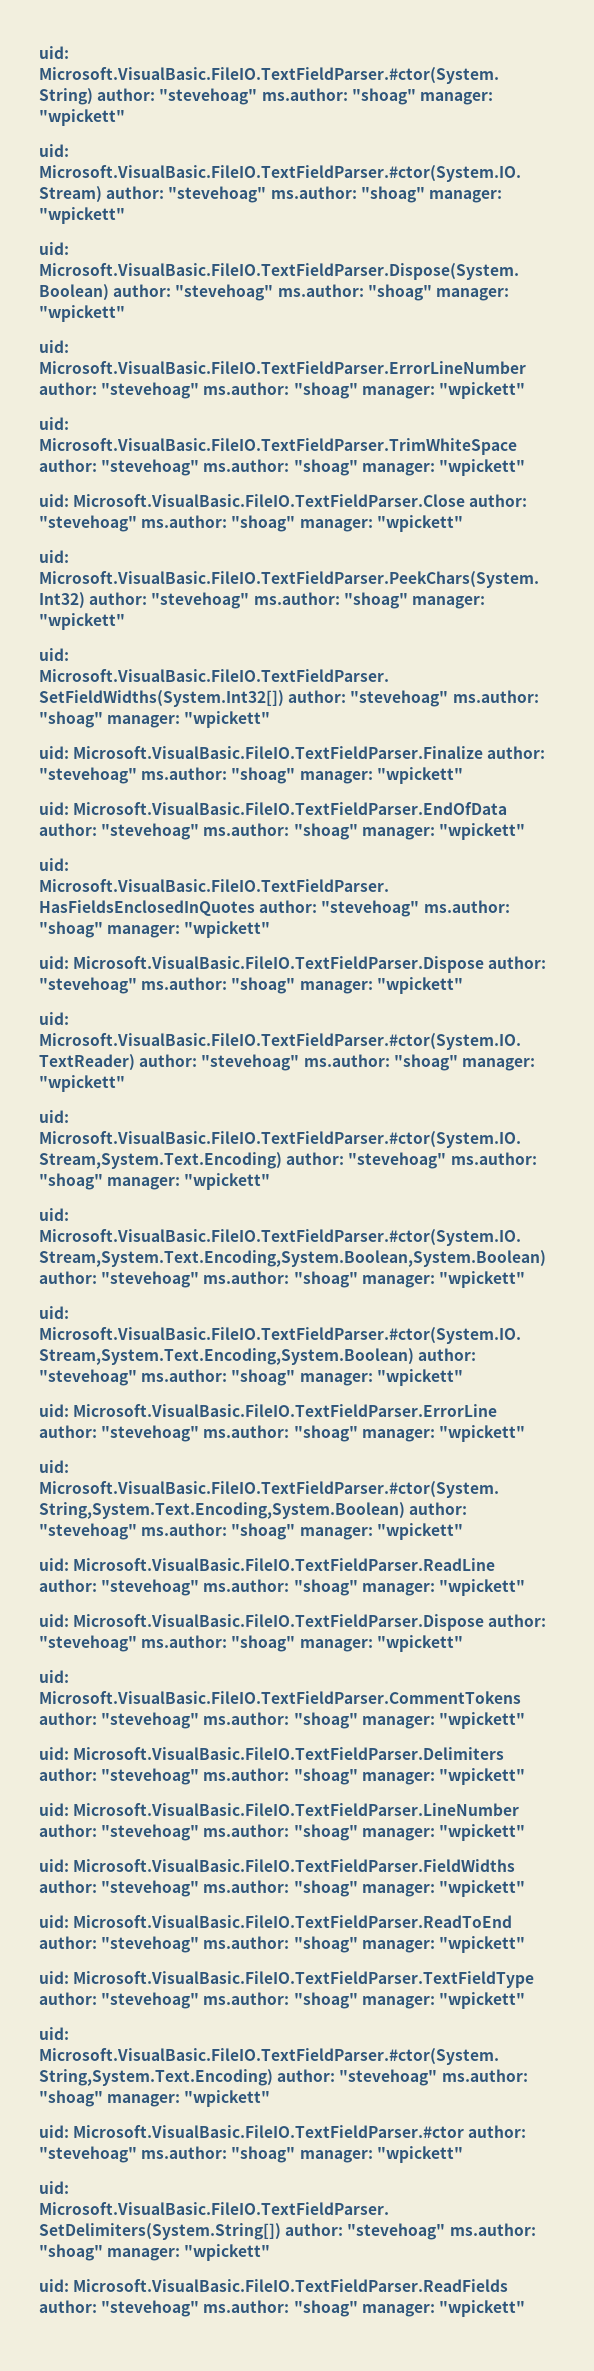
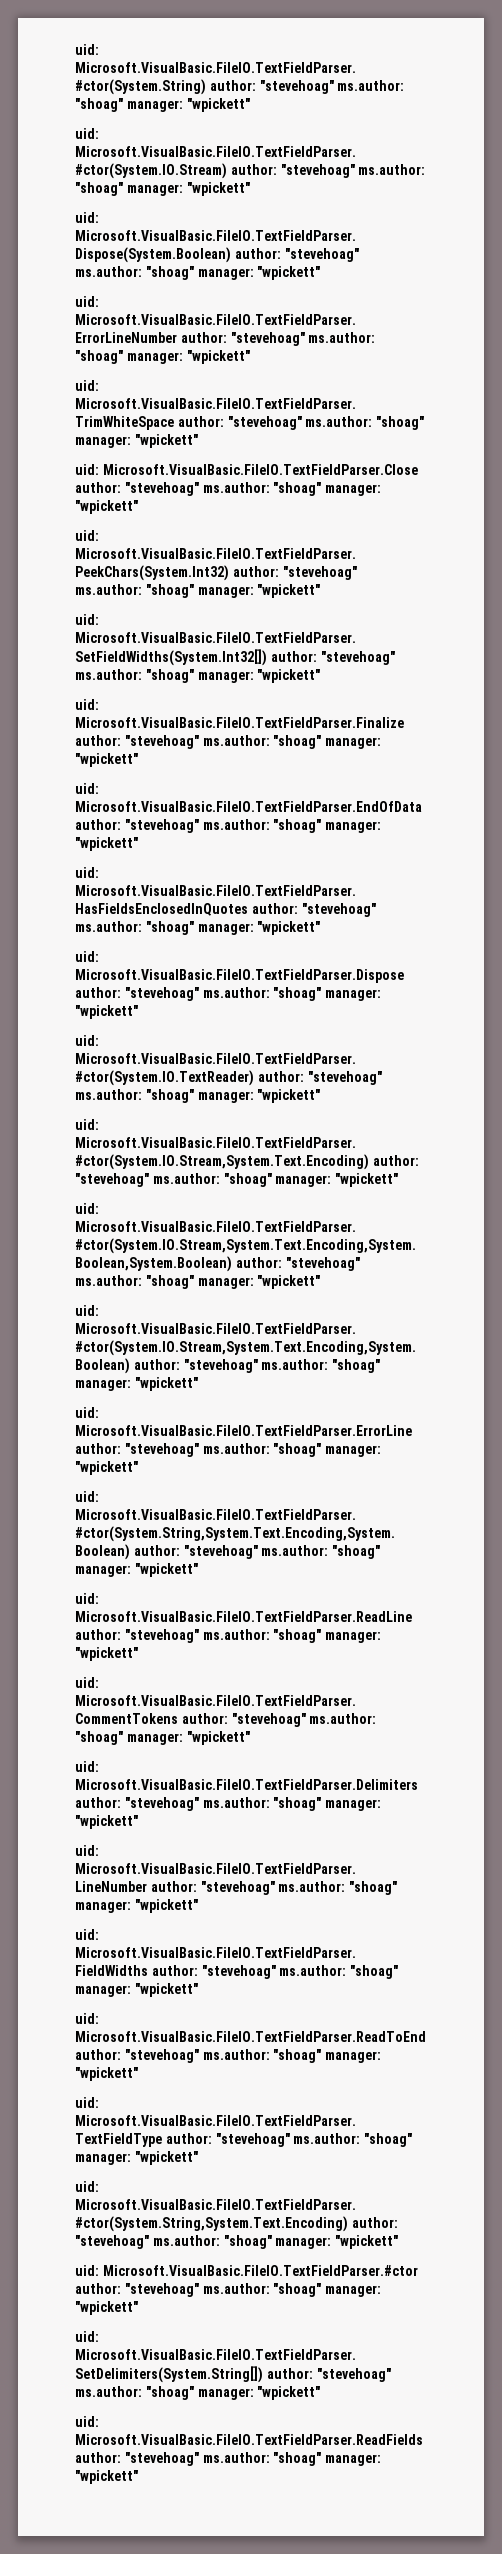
[39,1614,547,1631] [39,1635,463,1652] // uid: Microsoft.VisualBasic.FileIO.TextFieldParser.Dispose author: "stevehoag" ms.author: "shoag" manager: "wpickett" -> (138, 1654) none

